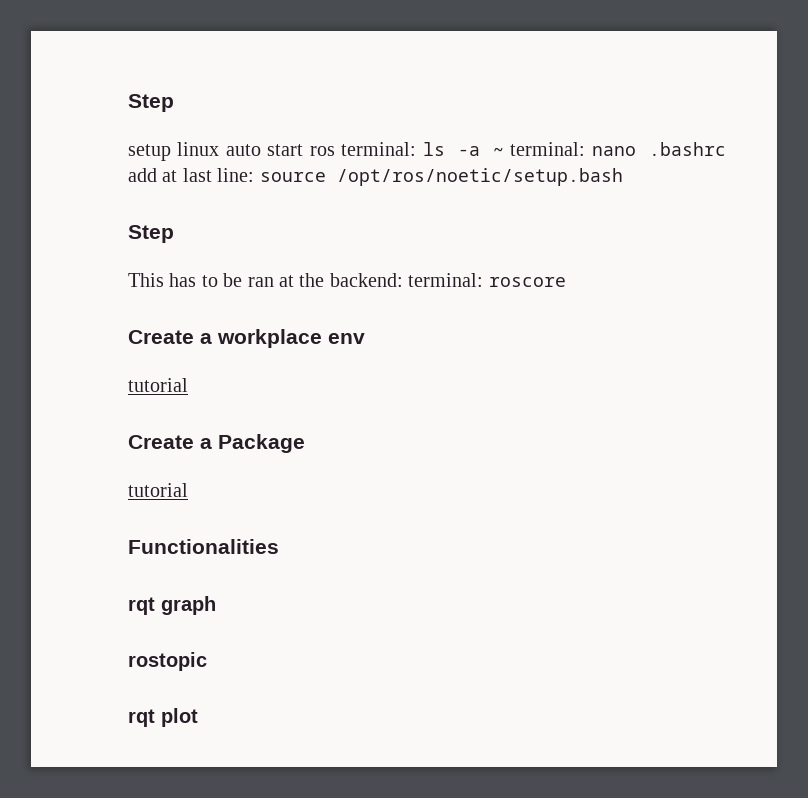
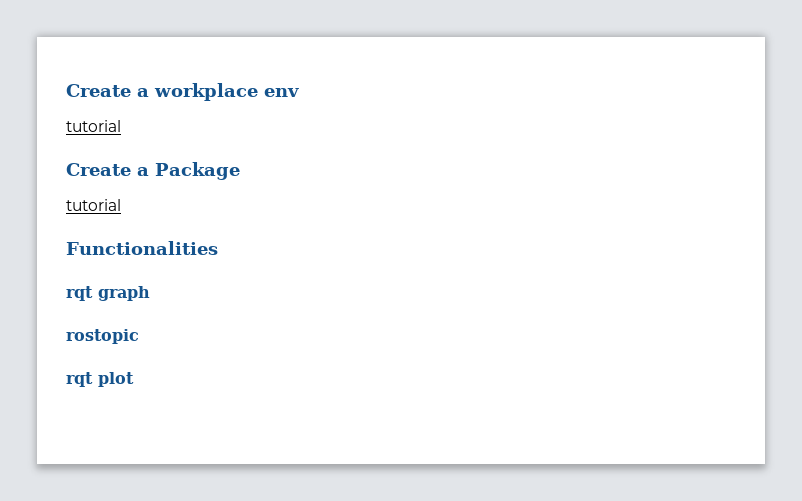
[128,94,174,112] [128,142,726,161] [128,168,623,186] [128,225,174,243] [128,273,566,287] Step // setup linux auto start ros terminal: ls -a ~ terminal: nano .bashrc add at last line: source /opt/ros/noetic/setup.bash // Step // This has to be ran at the backend: terminal: roscore // -> (66, 90) none

